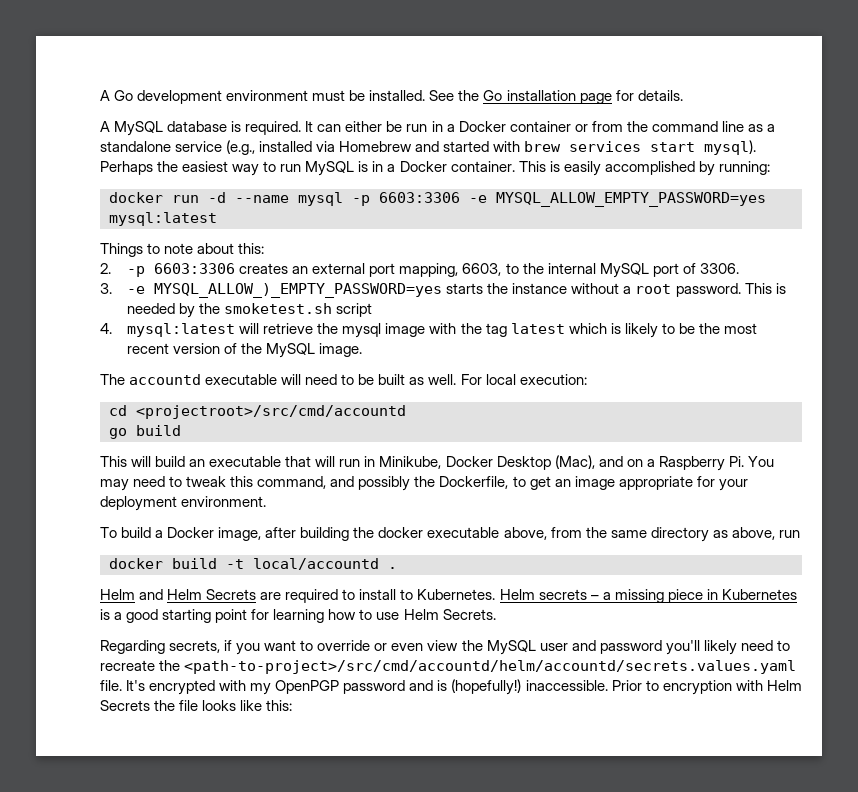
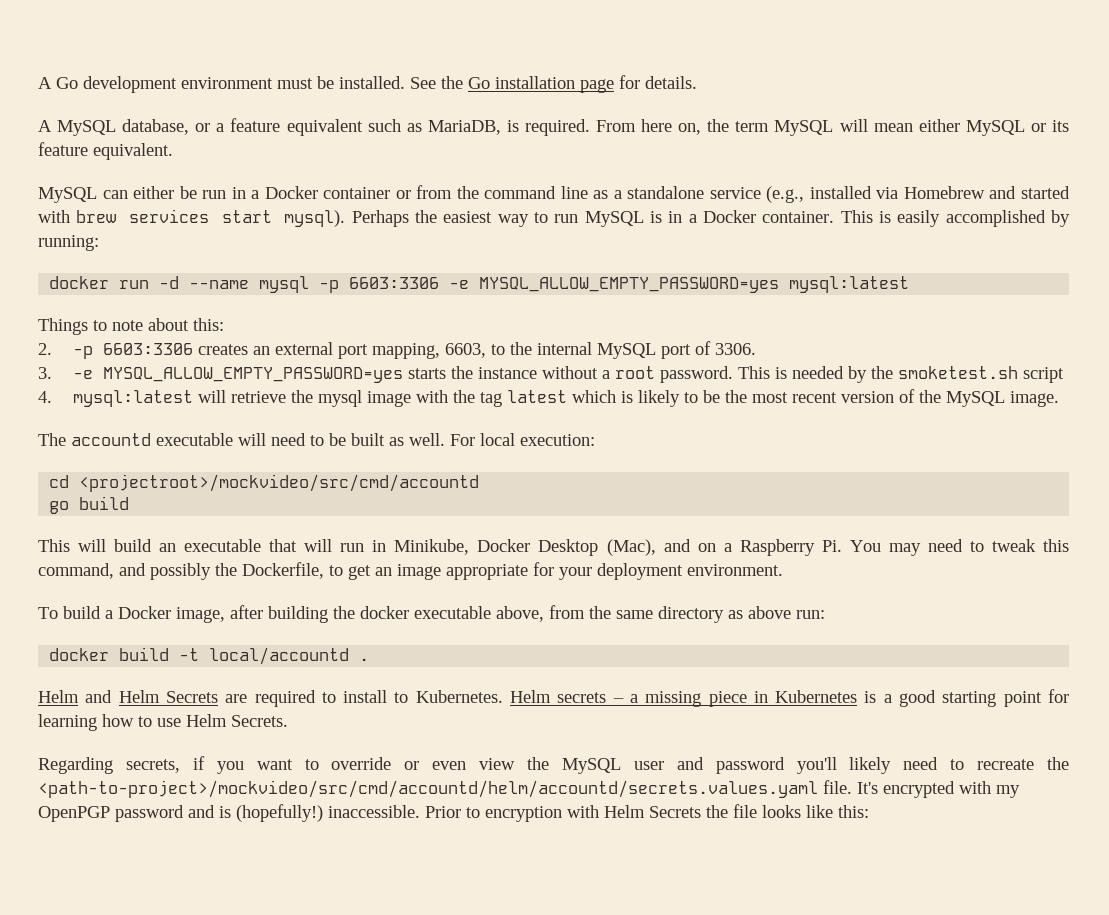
[167,121,314,135] database is required. It -> [122,118,1069,136] [38,142,173,160] [38,187,97,203] database, or a feature equivalent such as MariaDB, is required. From here on, the term MySQL will mean either MySQL or its feature equivalent. // MySQL
[154,283,443,298] MYSQL_ALLOW_)_EMPTY_PASSWORD=yes -> [103,367,404,383] MYSQL_ALLOW_EMPTY_PASSWORD=yes
[136,405,406,419] <projectroot>/src/cmd/accountd -> [79,474,480,492] <projectroot>/mockvideo/src/cmd/accountd
[731,527,800,540] above, run -> [748,606,825,619] above run:
[184,660,797,674] <path-to-project>/src/cmd/accountd/helm/accountd/secrets.values.yaml -> [38,780,818,798] <path-to-project>/mockvideo/src/cmd/accountd/helm/accountd/secrets.values.yaml

